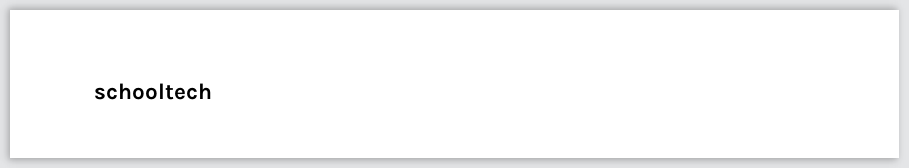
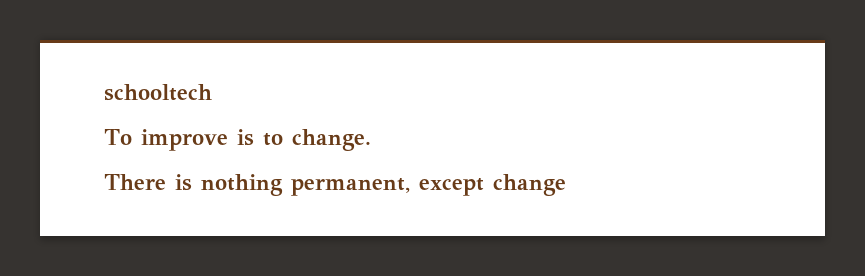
(212, 91) none -> [104,129,371,151] [104,174,566,196] // To improve is to change. // There is nothing permanent, except change

